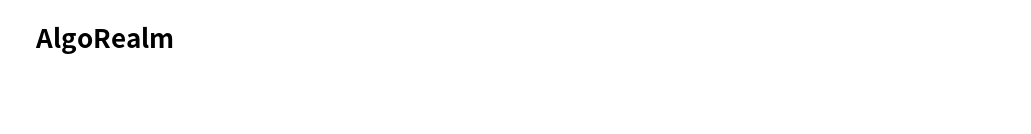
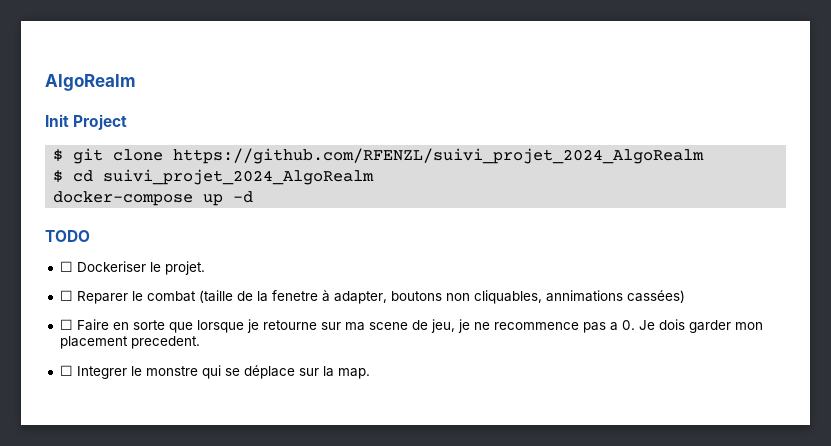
(174, 40) none -> [45,114,128,130] [53,148,705,164] [53,169,375,185] [53,191,254,206] [45,230,90,242] [59,261,205,275] [59,290,685,304] [59,319,763,333] [59,336,200,349] [59,365,370,379] // Init Project // $ git clone https://github.com/RFENZL/suivi_projet_2024_AlgoRealm // $ cd suivi_projet_2024_AlgoRealm // docker-compose up -d // TODO // ☐ Dockeriser le projet. // ☐ Reparer le combat (taille de la fenetre à adapter, boutons non cliquables, annimations cassées) // ☐ Faire en sorte que lorsque je retourne sur ma scene de jeu, je ne recommence pas a 0. Je dois garder mon placement precedent. // ☐ Integrer le monstre qui se déplace sur la map.

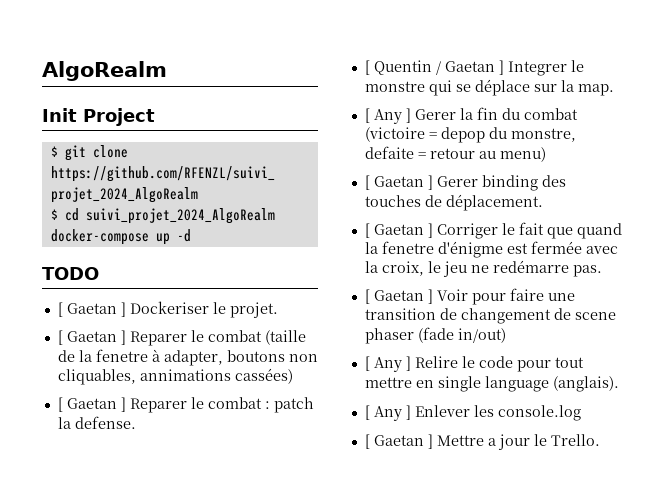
[59,261,73,272] ☐ -> [57,302,126,317] [ Gaetan ]
[59,290,73,301] ☐ -> [57,330,126,345] [ Gaetan ]
[59,319,763,333] [59,336,200,349] [59,365,73,376] ☐ Faire en sorte que lorsque je retourne sur ma scene de jeu, je ne recommence pas a 0. Je dois garder mon placement precedent. // ☐ -> [57,397,314,413] [57,416,136,429] [364,60,504,75] [ Gaetan ] Reparer le combat : patch la defense. // [ Quentin / Gaetan ]
(370, 373) none -> [364,107,578,124] [364,127,576,143] [364,146,546,162] [364,175,566,191] [364,194,543,211] [364,222,622,239] [364,241,618,258] [364,260,602,277] [364,288,575,305] [364,308,616,324] [364,327,506,344] [364,356,584,372] [364,376,619,392] [364,405,581,421] [364,434,600,450] // [ Any ] Gerer la fin du combat (victoire = depop du monstre, defaite = retour au menu) // [ Gaetan ] Gerer binding des touches de déplacement. // [ Gaetan ] Corriger le fait que quand la fenetre d'énigme est fermée avec la croix, le jeu ne redémarre pas. // [ Gaetan ] Voir pour faire une transition de changement de scene phaser (fade in/out) // [ Any ] Relire le code pour tout mettre en single language (anglais). // [ Any ] Enlever les console.log // [ Gaetan ] Mettre a jour le Trello.

